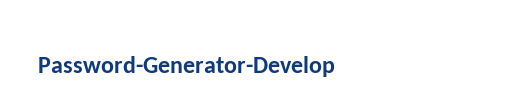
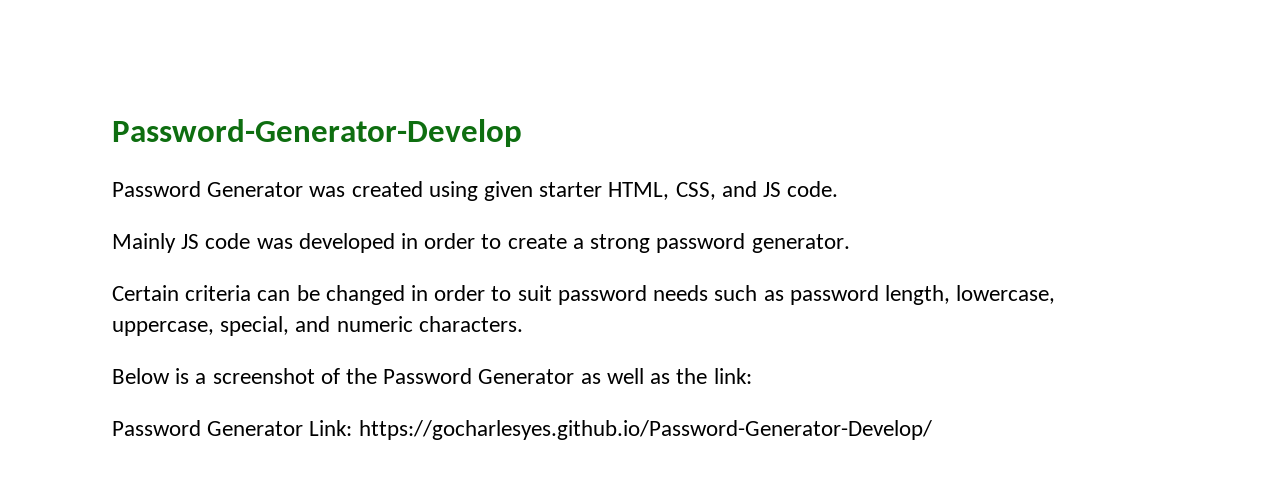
(335, 66) none -> [112,181,839,201] [112,233,850,253] [112,285,1056,305] [112,316,523,336] [112,368,752,384] [112,420,932,440] // Password Generator was created using given starter HTML, CSS, and JS code. // Mainly JS code was developed in order to create a strong password generator. // Certain criteria can be changed in order to suit password needs such as password length, lowercase, uppercase, special, and numeric characters. // Below is a screenshot of the Password Generator as well as the link: // Password Generator Link: https://gocharlesyes.github.io/Password-Generator-Develop/

